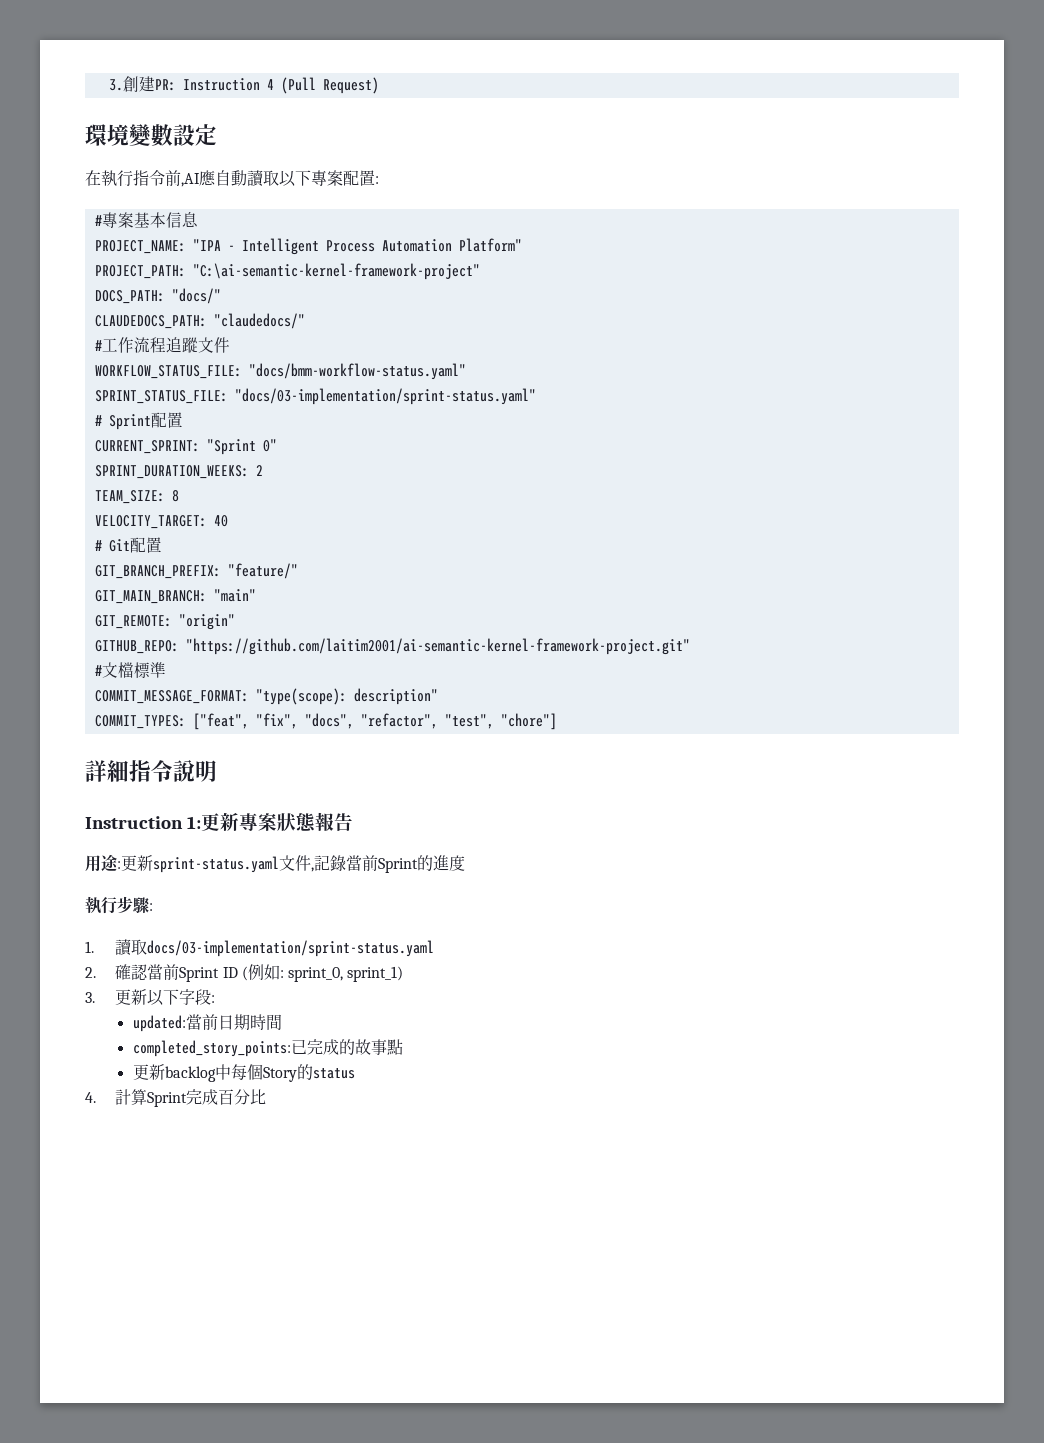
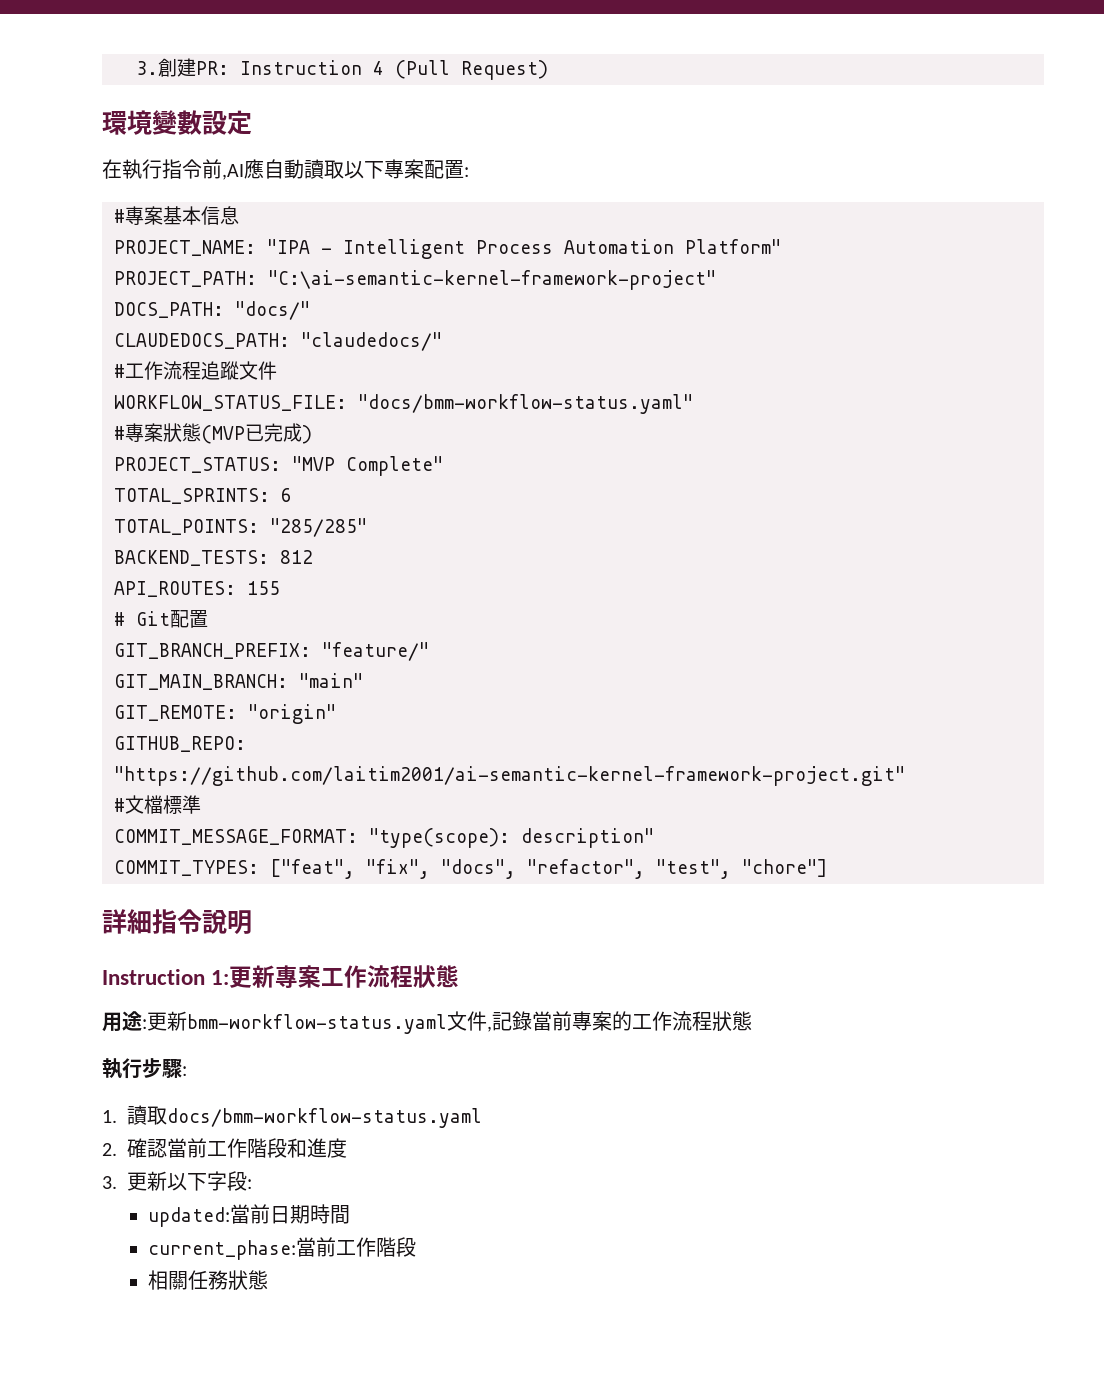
[94,388,536,405] [94,412,183,430] [94,439,277,455] [94,465,263,479] [94,490,179,504] [94,515,228,529] SPRINT_STATUS_FILE: "docs/03-implementation/sprint-status.yaml" // # Sprint配置 // CURRENT_SPRINT: "Sprint 0" // SPRINT_DURATION_WEEKS: 2 // TEAM_SIZE: 8 // VELOCITY_TARGET: 40 -> [114,423,312,444] [114,456,443,476] [114,488,292,504] [114,518,367,537] [114,550,313,566] [114,581,280,597] #專案狀態(MVP已完成) // PROJECT_STATUS: "MVP Complete" // TOTAL_SPRINTS: 6 // TOTAL_POINTS: "285/285" // BACKEND_TESTS: 812 // API_ROUTES: 155
[276,812,353,832] 狀態報告 -> [321,965,460,988] 工作流程狀態
[153,856,279,873] sprint-status.yaml -> [187,1014,447,1034] bmm-workflow-status.yaml
[378,855,465,873] Sprint的進度 -> [572,1011,752,1032] 專案的工作流程狀態
[147,940,435,957] docs/03-implementation/sprint-status.yaml -> [167,1108,482,1128] docs/bmm-workflow-status.yaml
[179,964,404,982] Sprint ID (例如: sprint_0, sprint_1) -> [207,1138,347,1158] 工作階段和進度
[132,1039,403,1057] [132,1064,355,1082] [85,1089,267,1107] completed_story_points:已完成的故事點 // 更新backlog中每個Story的status // 4.計算Sprint完成百分比 -> [147,1237,416,1260] [147,1270,268,1291] current_phase:當前工作階段 // 相關任務狀態

